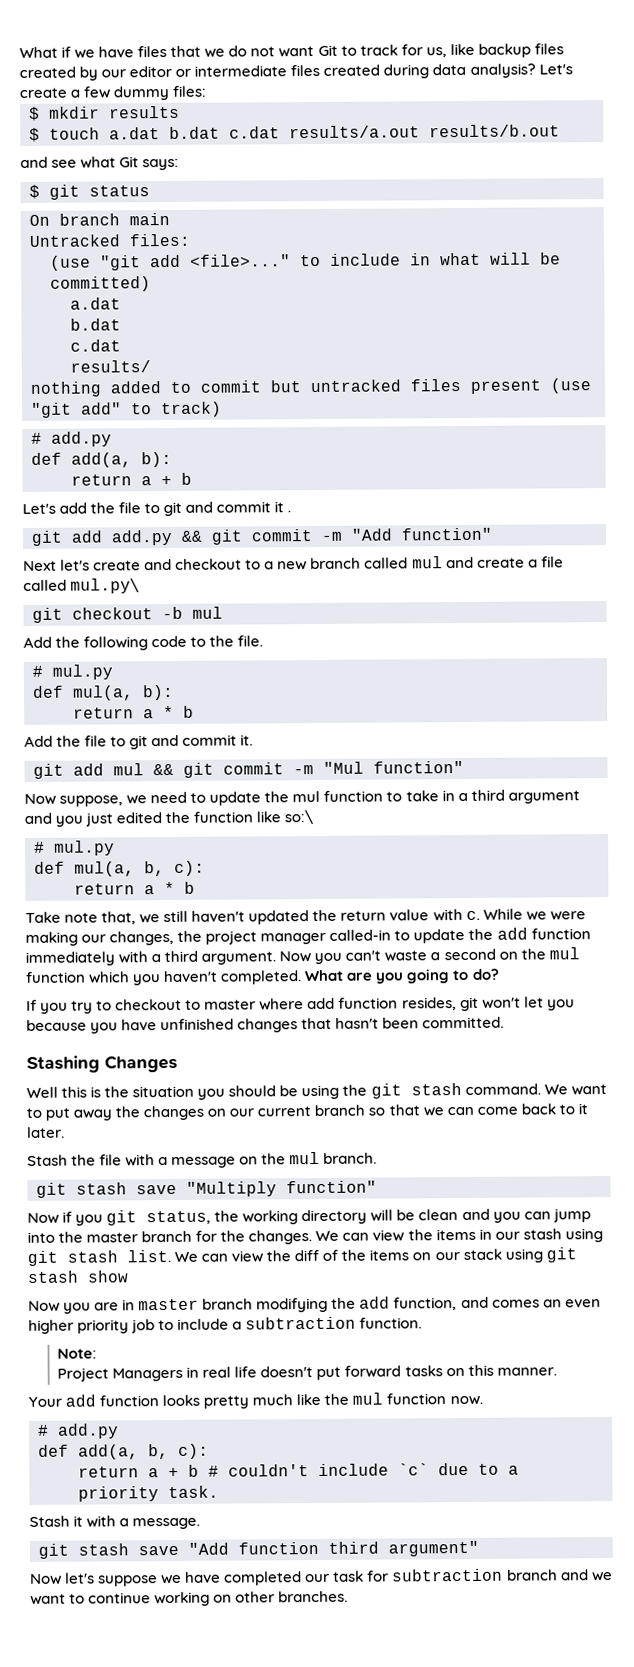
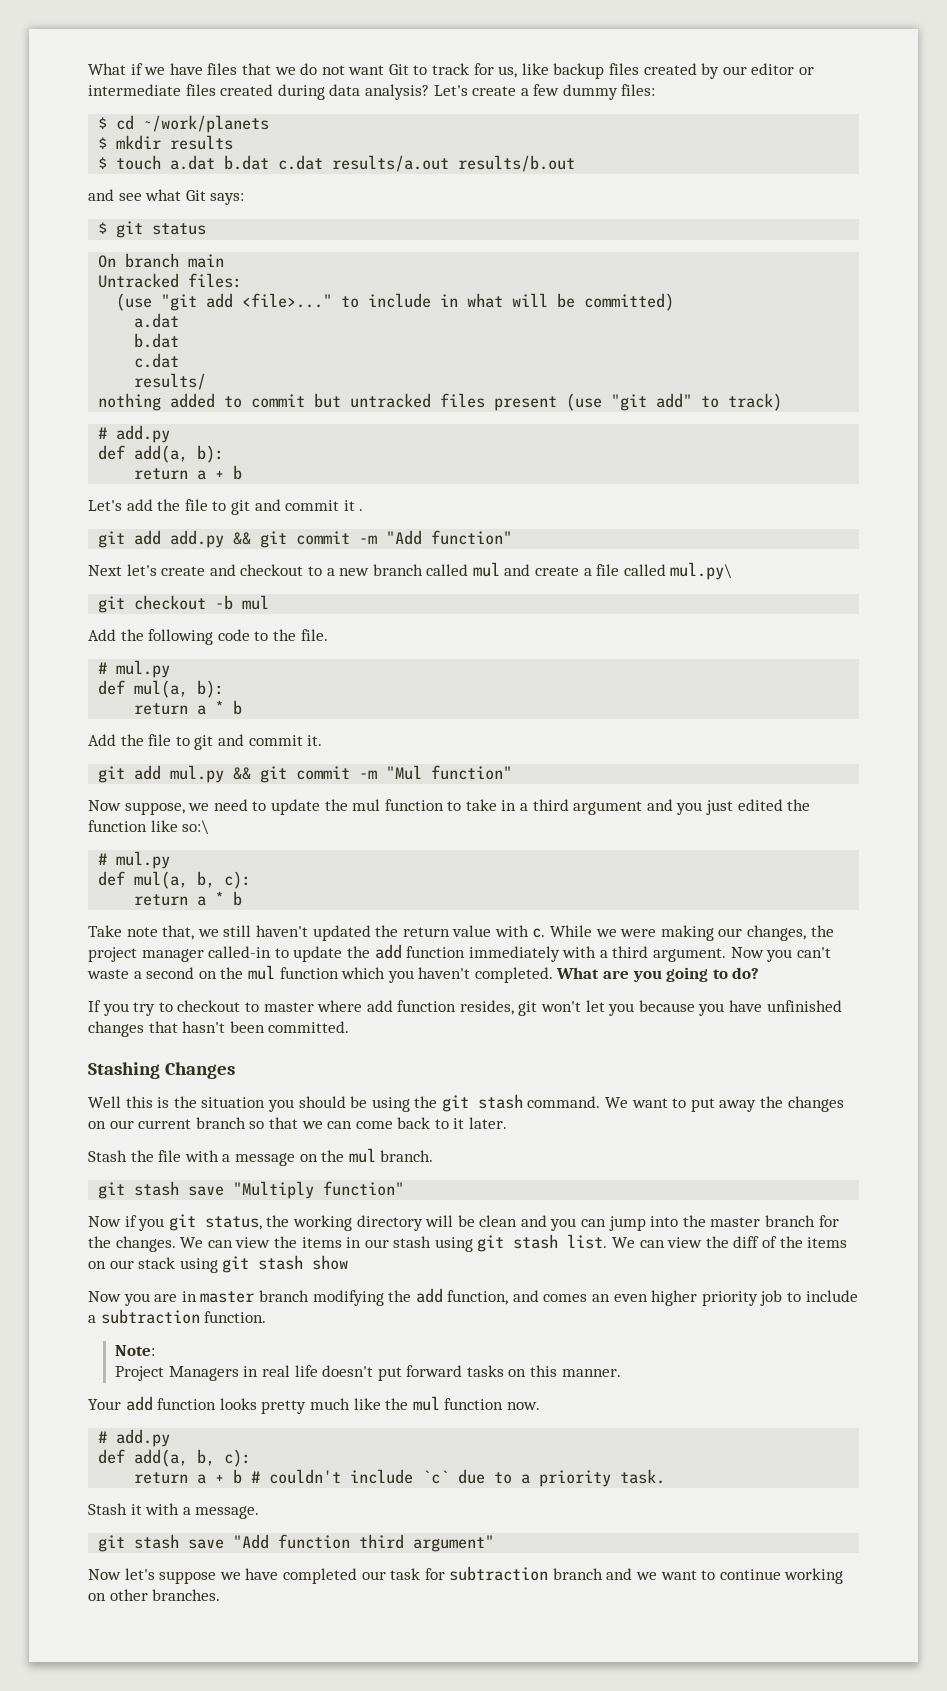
(207, 91) none -> [98,115,270,133] // $ cd ~/work/planets
[113,763,144,776] mul -> [170,765,225,783] mul.py

